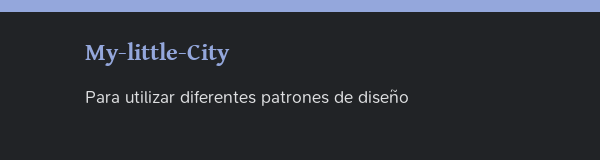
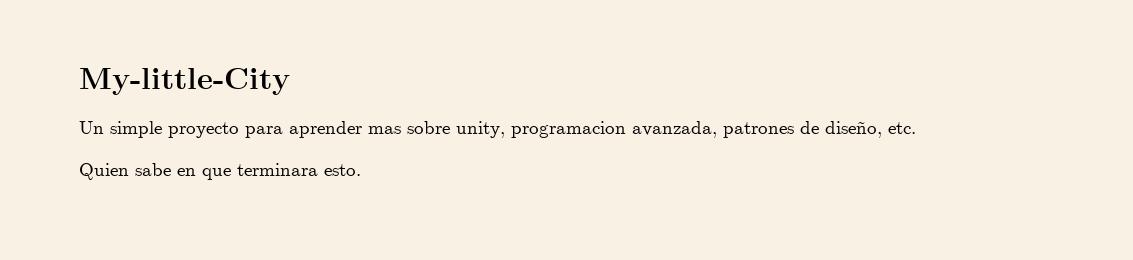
[85,89,409,106] Para utilizar diferentes patrones de diseño -> [79,121,916,138] [79,163,361,180] Un simple proyecto para aprender mas sobre unity, programacion avanzada, patrones de diseño, etc. // Quien sabe en que terminara esto.

